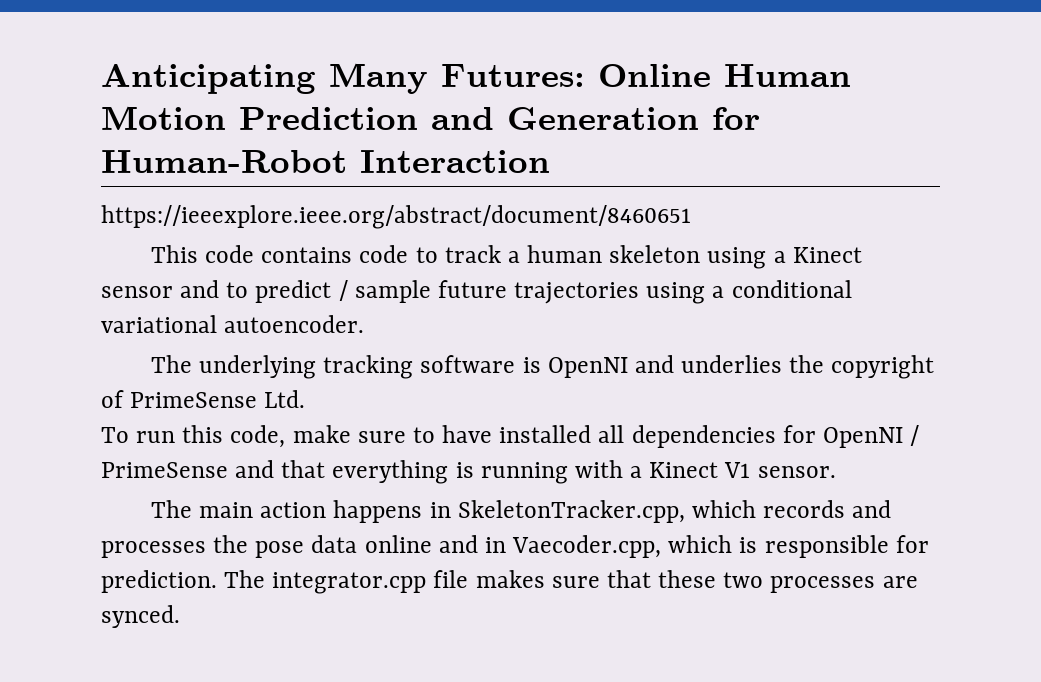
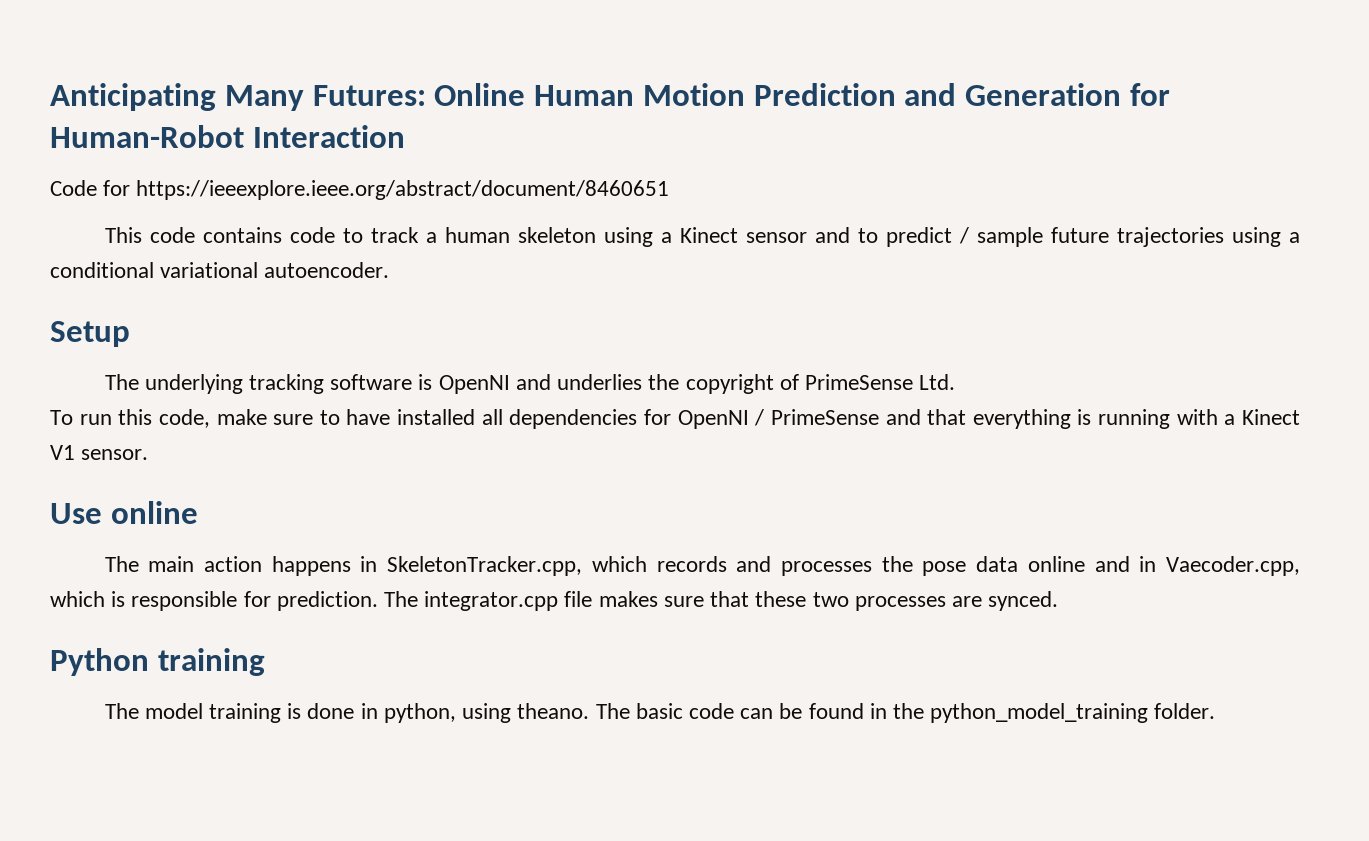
(550, 161) none -> [50,180,131,196] Code for
(365, 324) none -> [50,321,130,347] // Setup
(836, 472) none -> [50,501,198,524] // Use online
(180, 616) none -> [50,648,265,676] [104,703,1216,723] // Python training // The model training is done in python, using theano. The basic code can be found in the python_model_training folder.

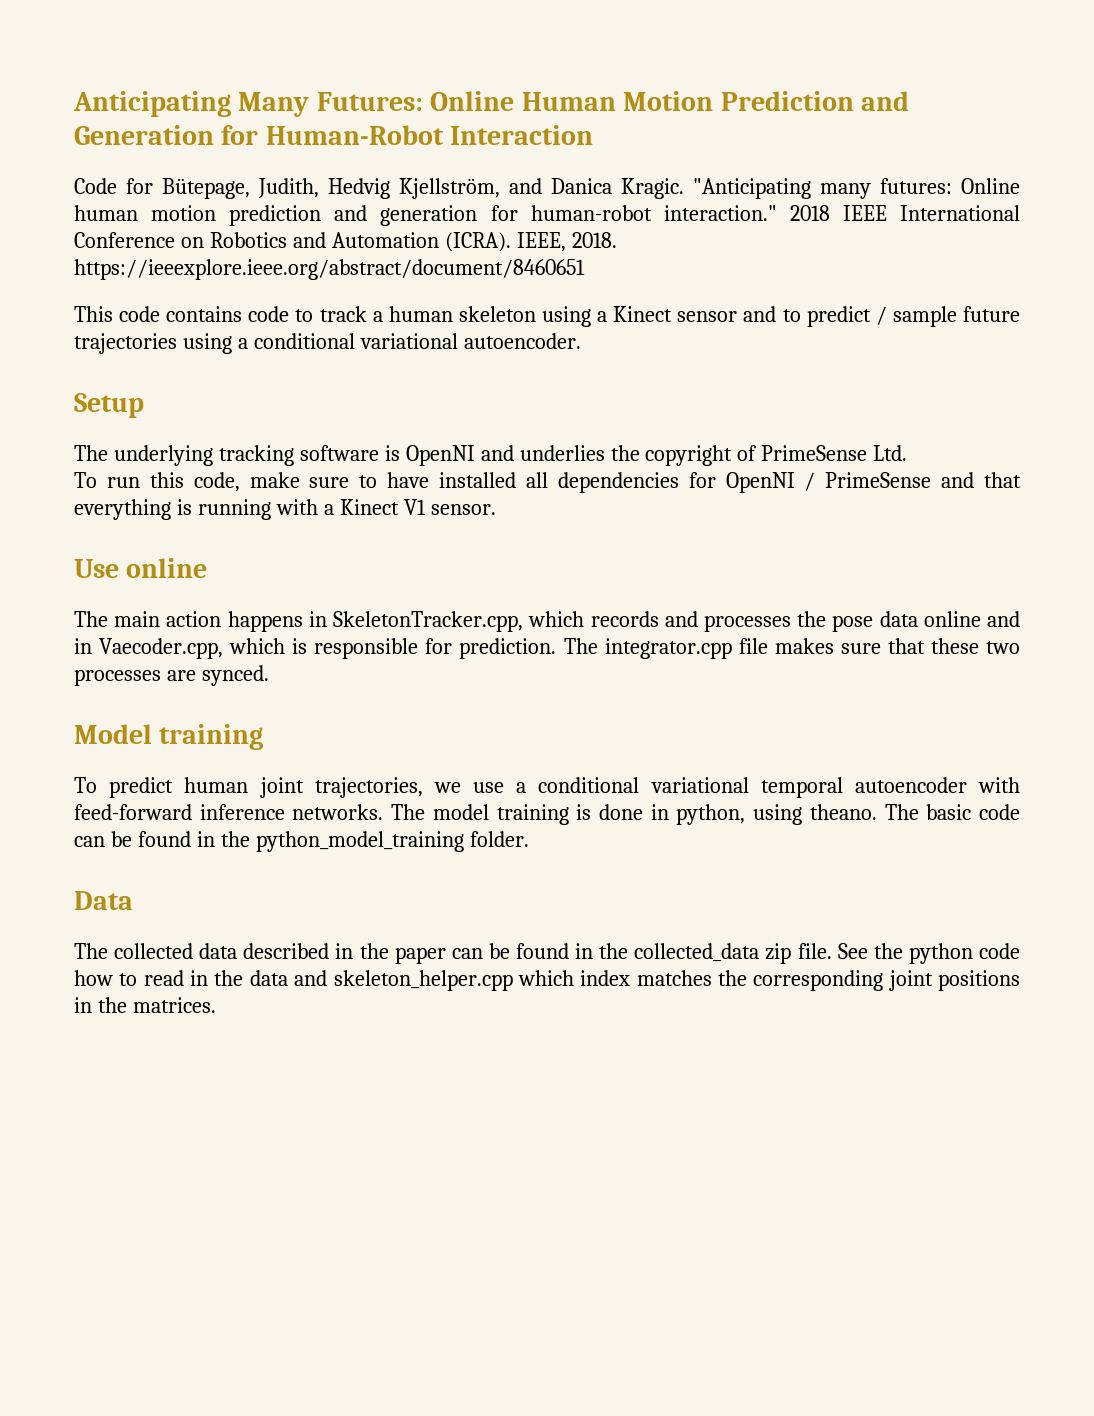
(131, 188) none -> [162,178,1020,199] [74,205,1021,226] [74,232,617,252] Bütepage, Judith, Hedvig Kjellström, and Danica Kragic. "Anticipating many futures: Online human motion prediction and generation for human-robot interaction." 2018 IEEE International Conference on Robotics and Automation (ICRA). IEEE, 2018.
[50,648,149,676] Python -> [74,724,152,744] Model
(265, 662) none -> [74,777,1020,798] [74,804,384,820] To predict human joint trajectories, we use a conditional variational temporal autoencoder with feed-forward inference networks.
(1216, 711) none -> [74,891,133,910] [74,943,1020,964] [74,970,1021,991] [74,997,216,1013] // Data // The collected data described in the paper can be found in the collected_data zip file. See the python code how to read in the data and skeleton_helper.cpp which index matches the corresponding joint positions in the matrices.

